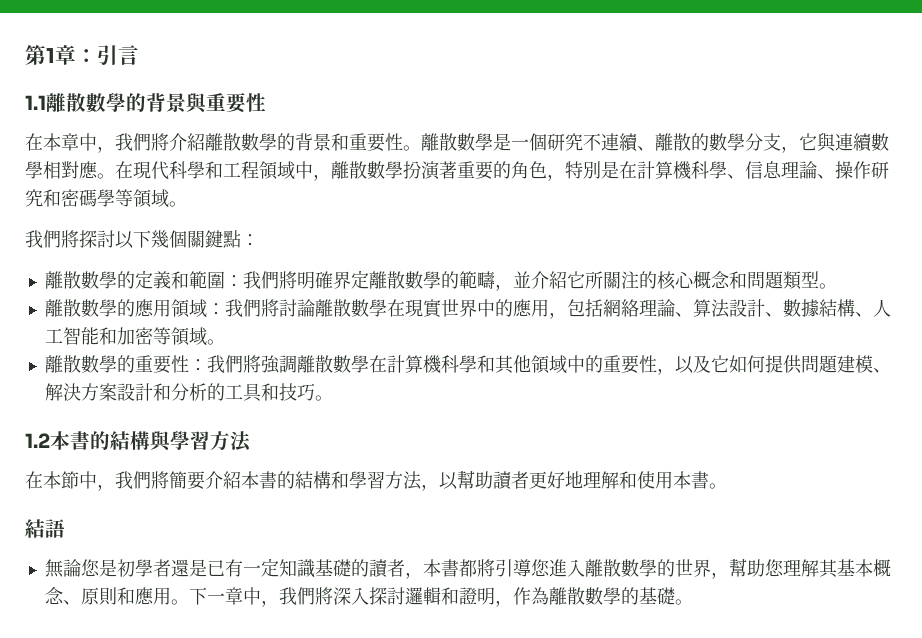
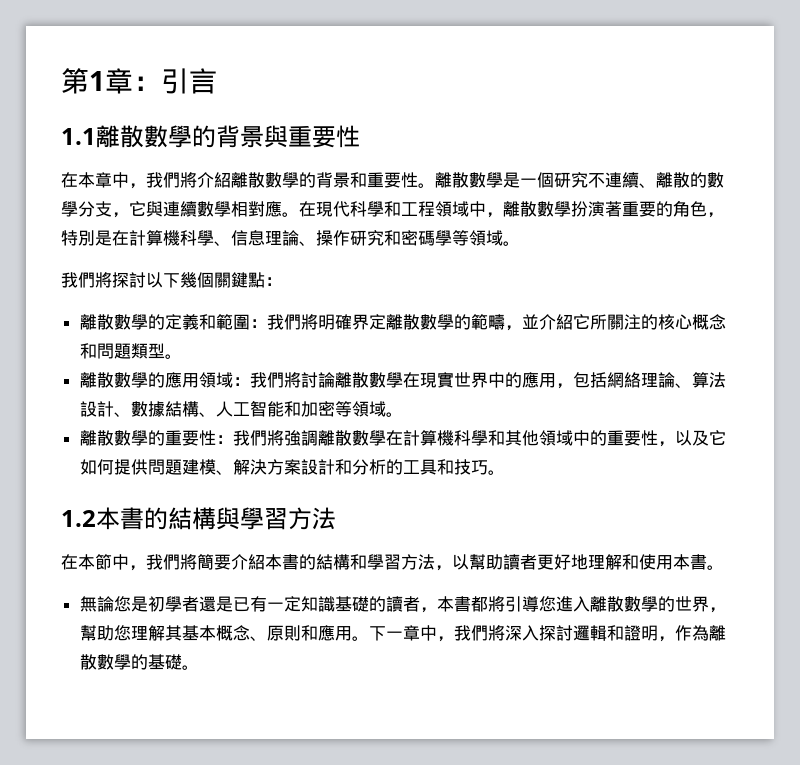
[25,519,65,538] // 結語 -> (724, 567) none

